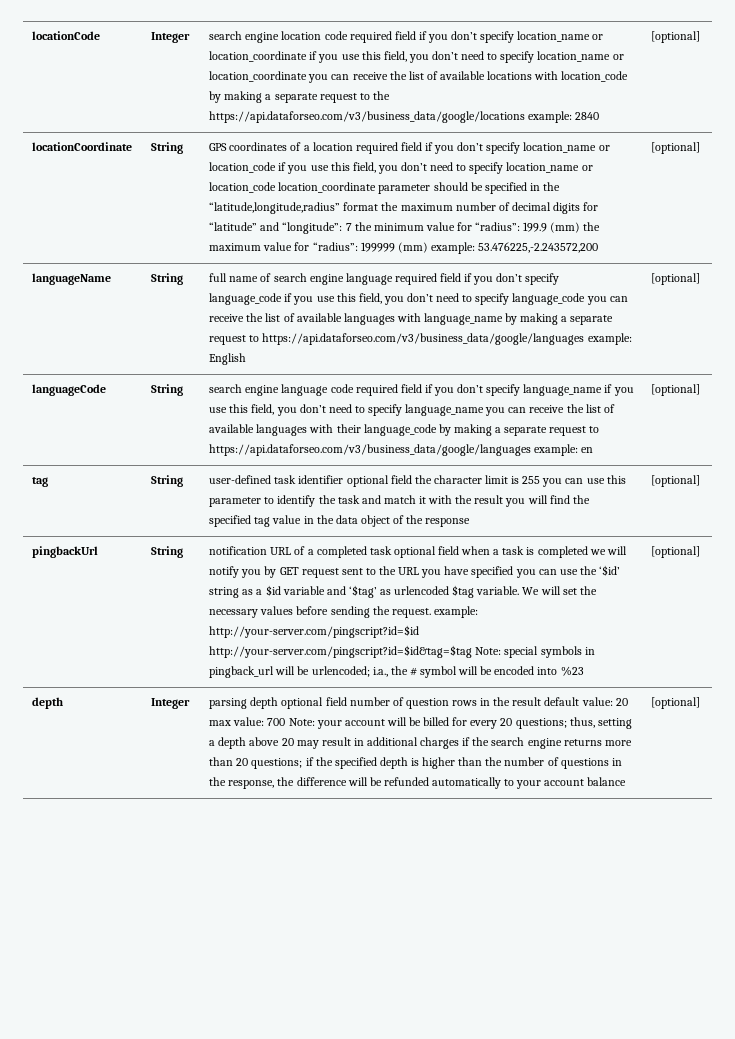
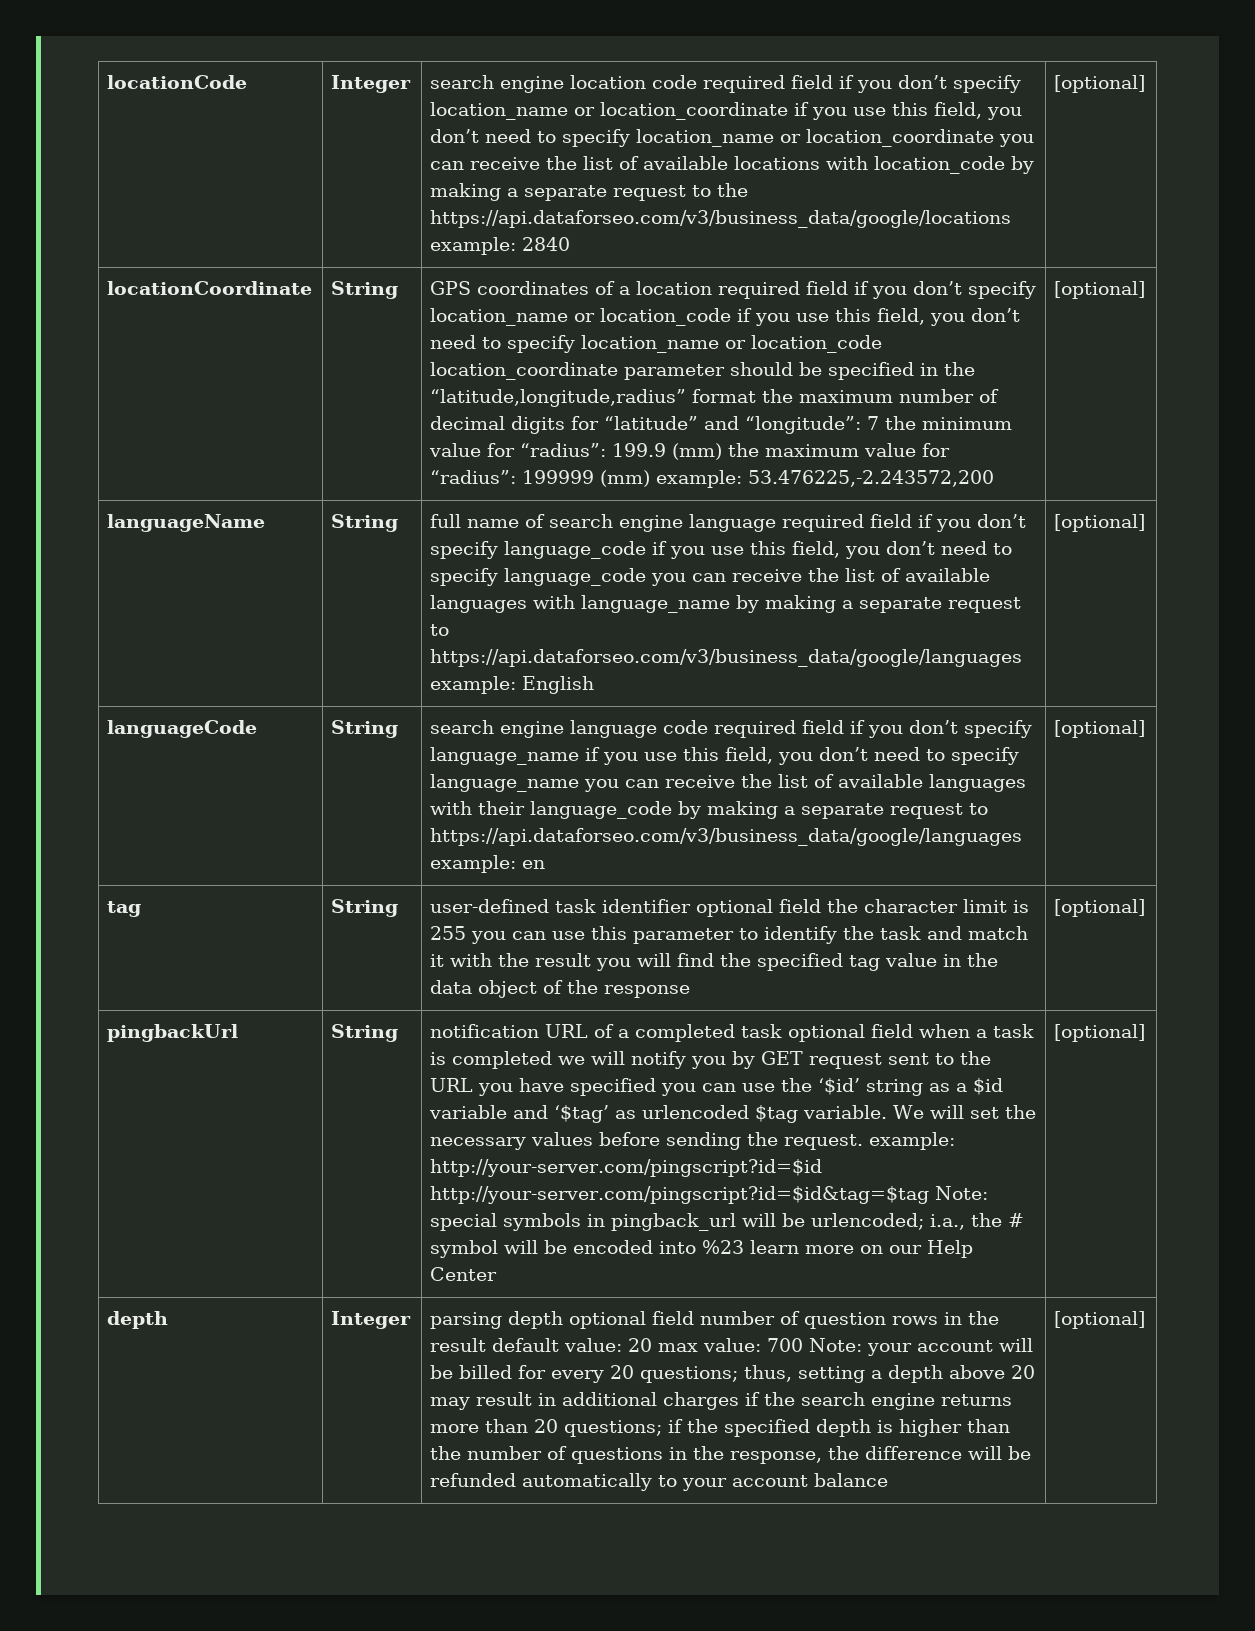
(584, 671) none -> [750,1240,974,1258] [430,1267,498,1281] learn more on our Help Center

